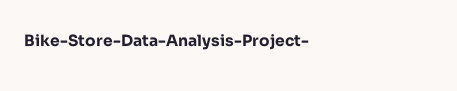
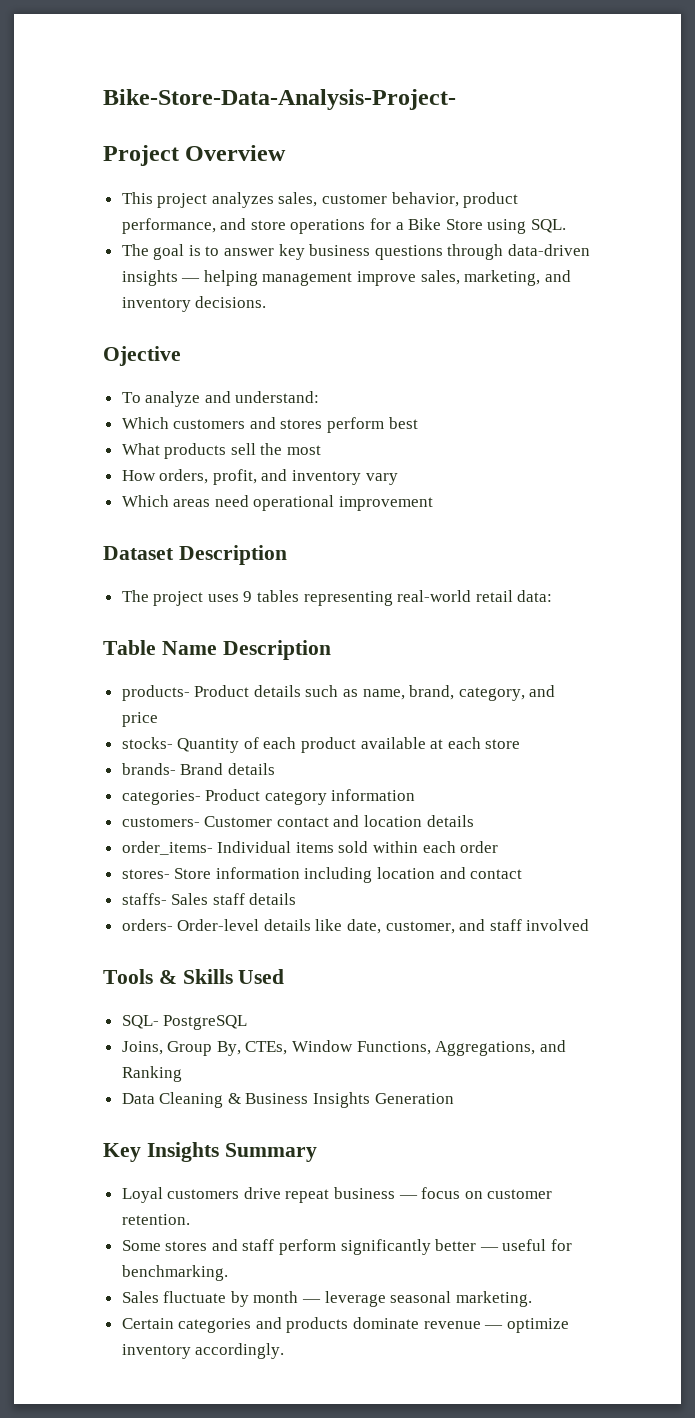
(309, 42) none -> [103,145,287,166] [121,192,519,208] [121,218,567,234] [121,244,591,260] [121,270,571,286] [121,296,267,312] [103,346,181,366] [121,391,320,407] [121,417,418,433] [121,443,322,459] [121,469,398,485] [121,495,434,511] [103,545,287,565] [121,590,553,606] [103,640,331,660] [121,685,556,701] [121,712,158,727] [121,737,521,753] [121,763,275,775] [121,789,416,805] [121,815,474,827] [121,841,499,855] [121,867,523,883] [121,893,297,905] [121,919,590,934] [103,969,285,984] [121,1015,248,1030] [121,1040,566,1056] [121,1066,182,1082] [121,1092,454,1108] [103,1142,317,1162] [121,1187,553,1203] [121,1214,190,1225] [121,1239,573,1255] [121,1265,228,1281] [121,1291,532,1307] [121,1317,569,1333] [121,1343,285,1359] // Project Overview // This project analyzes sales, customer behavior, product performance, and store operations for a Bike Store using SQL. // The goal is to answer key business questions through data-driven insights — helping management improve sales, marketing, and inventory decisions. // Ojective // To analyze and understand: // Which customers and stores perform best // What products sell the most // How orders, profit, and inventory vary // Which areas need operational improvement // Dataset Description // The project uses 9 tables representing real-world retail data: // Table Name Description // products- Product details such as name, brand, category, and price // stocks- Quantity of each product available at each store // brands- Brand details // categories- Product category information // customers- Customer contact and location details // order_items- Individual items sold within each order // stores- Store information including location and contact // staffs- Sales staff details // orders- Order-level details like date, customer, and staff involved // Tools & Skills Used // SQL- PostgreSQL // Joins, Group By, CTEs, Window Functions, Aggregations, and Ranking // Data Cleaning & Business Insights Generation // Key Insights Summary // Loyal customers drive repeat business — focus on customer retention. // Some stores and staff perform significantly better — useful for benchmarking. // Sales fluctuate by month — leverage seasonal marketing. // Certain categories and products dominate revenue — optimize inventory accordingly.

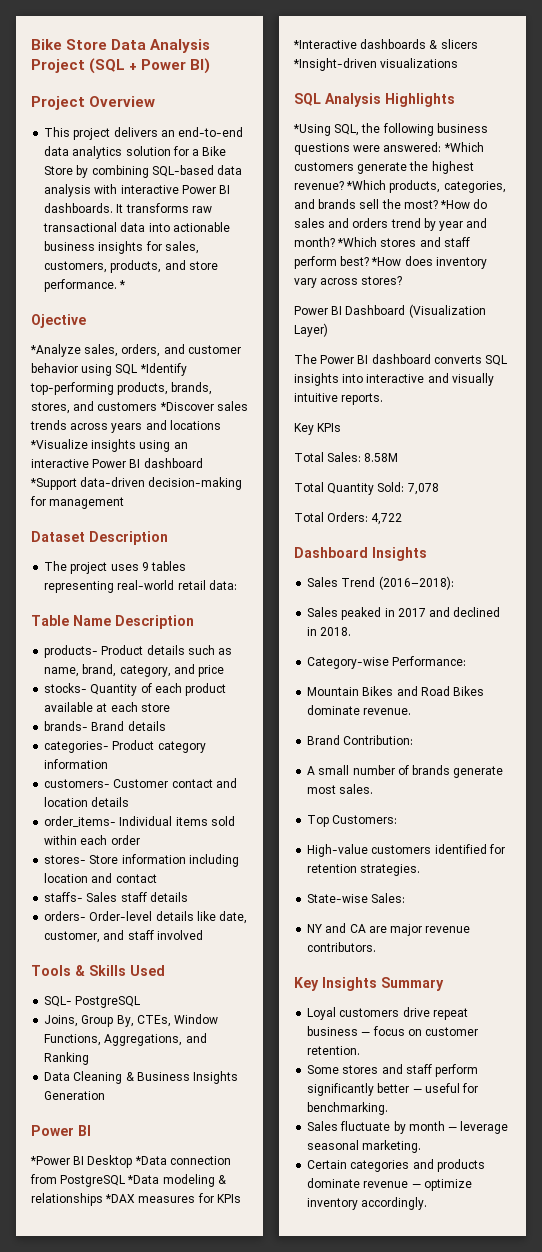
[103,89,456,110] [103,145,287,166] [121,192,519,208] [121,218,567,234] [121,244,591,260] [121,270,571,286] [121,296,267,312] [103,346,181,366] [121,391,320,407] [121,417,418,433] [121,443,322,459] [121,469,398,485] [121,495,434,511] Bike-Store-Data-Analysis-Project- // Project Overview // This project analyzes sales, customer behavior, product performance, and store operations for a Bike Store using SQL. // The goal is to answer key business questions through data-driven insights — helping management improve sales, marketing, and inventory decisions. // Ojective // To analyze and understand: // Which customers and stores perform best // What products sell the most // How orders, profit, and inventory vary // Which areas need operational improvement -> [31,39,211,53] [31,58,211,74] [31,96,156,110] [44,127,244,140] [44,146,227,159] [44,165,243,178] [44,184,231,197] [44,203,212,213] [43,222,230,232] [44,241,199,254] [44,260,218,273] [44,279,126,292] [31,314,86,328] [30,344,241,357] [31,363,187,376] [30,382,213,395] [31,401,248,414] [30,420,221,433] [30,439,188,452] [31,458,203,468] [30,477,243,490] [30,496,125,509] Bike Store Data Analysis Project (SQL + Power BI) // Project Overview // This project delivers an end-to-end data analytics solution for a Bike Store by combining SQL-based data analysis with interactive Power BI dashboards. It transforms raw transactional data into actionable business insights for sales, customers, products, and store performance. * // Ojective // *Analyze sales, orders, and customer behavior using SQL *Identify top-performing products, brands, stores, and customers *Discover sales trends across years and locations *Visualize insights using an interactive Power BI dashboard *Support data-driven decision-making for management
(454, 1098) none -> [31,1125,91,1136] [30,1155,231,1168] [30,1174,226,1187] [31,1193,241,1206] [293,39,478,49] [293,58,459,71] [294,93,455,107] [293,123,488,136] [294,142,484,155] [294,161,474,174] [294,180,506,193] [294,199,488,209] [294,218,488,231] [294,237,470,247] [294,256,487,269] [294,276,403,288] [294,304,486,318] [294,323,328,337] [294,354,508,366] [294,373,494,386] [294,393,384,405] [294,423,342,435] [294,452,399,462] [294,482,439,495] [294,512,403,525] [294,547,427,561] [307,576,454,590] [307,607,501,620] [307,627,352,636] [307,656,467,669] [307,686,485,696] [307,705,412,715] [307,735,414,745] [307,765,504,778] [307,784,374,794] [307,815,398,827] [307,844,505,857] [307,864,421,876] [307,893,406,903] [307,923,471,936] [307,942,377,952] // Power BI // *Power BI Desktop *Data connection from PostgreSQL *Data modeling & relationships *DAX measures for KPIs *Interactive dashboards & slicers *Insight-driven visualizations // SQL Analysis Highlights // *Using SQL, the following business questions were answered: *Which customers generate the highest revenue? *Which products, categories, and brands sell the most? *How do sales and orders trend by year and month? *Which stores and staff perform best? *How does inventory vary across stores? // Power BI Dashboard (Visualization Layer) // The Power BI dashboard converts SQL insights into interactive and visually intuitive reports. // Key KPIs // Total Sales: 8.58M // Total Quantity Sold: 7,078 // Total Orders: 4,722 // Dashboard Insights // Sales Trend (2016–2018): // Sales peaked in 2017 and declined in 2018. // Category-wise Performance: // Mountain Bikes and Road Bikes dominate revenue. // Brand Contribution: // A small number of brands generate most sales. // Top Customers: // High-value customers identified for retention strategies. // State-wise Sales: // NY and CA are major revenue contributors.

